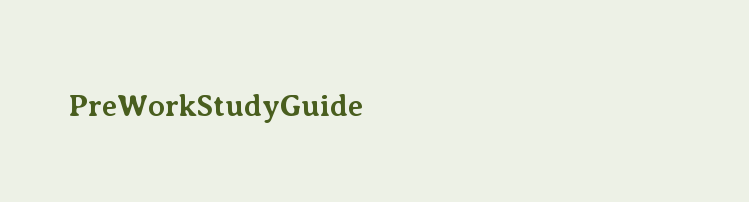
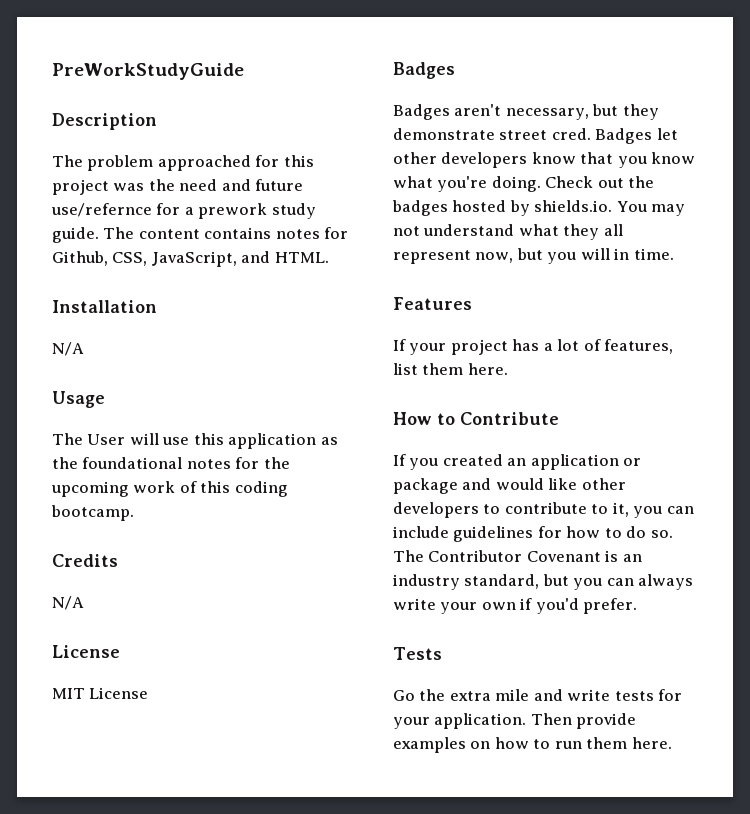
(363, 108) none -> [52,113,157,130] [52,155,314,171] [52,179,304,195] [51,203,316,219] [52,227,349,243] [52,251,329,267] [52,300,157,313] [52,342,84,356] [52,391,105,408] [52,433,338,449] [52,457,290,469] [51,481,288,497] [51,505,134,521] [52,554,118,567] [52,596,84,610] [52,645,120,658] [52,687,149,699] [393,62,455,79] [393,104,659,120] [393,128,678,144] [393,152,696,168] [393,176,655,192] [392,200,686,216] [393,224,623,240] [393,248,674,264] [393,297,472,310] [393,339,674,355] [393,363,508,375] [393,412,559,425] [393,454,642,470] [393,478,626,494] [393,502,694,518] [393,526,673,542] [393,550,642,562] [393,574,694,590] [393,598,638,614] [393,647,442,660] [393,689,683,701] [393,713,637,729] [393,737,672,753] // Description // The problem approached for this project was the need and future use/refernce for a prework study guide. The content contains notes for Github, CSS, JavaScript, and HTML. // Installation // N/A // Usage // The User will use this application as the foundational notes for the upcoming work of this coding bootcamp. // Credits // N/A // License // MIT License // Badges // Badges aren't necessary, but they demonstrate street cred. Badges let other developers know that you know what you're doing. Check out the badges hosted by shields.io. You may not understand what they all represent now, but you will in time. // Features // If your project has a lot of features, list them here. // How to Contribute // If you created an application or package and would like other developers to contribute to it, you can include guidelines for how to do so. The Contributor Covenant is an industry standard, but you can always write your own if you'd prefer. // Tests // Go the extra mile and write tests for your application. Then provide examples on how to run them here.

